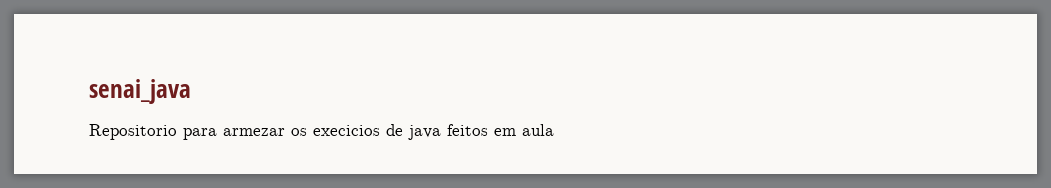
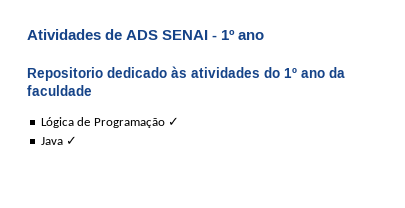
[89,79,191,104] [89,124,554,140] senai_java // Repositorio para armezar os execicios de java feitos em aula -> [27,29,265,40] [27,66,345,81] [27,85,92,96] [40,117,179,128] [40,136,78,145] Atividades de ADS SENAI - 1º ano // Repositorio dedicado às atividades do 1º ano da faculdade // Lógica de Programação ✓ // Java ✓

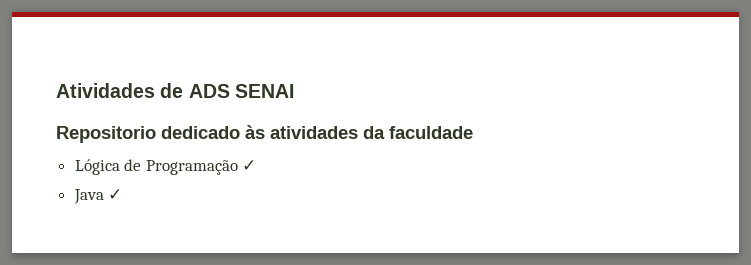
[212,30,265,40] - 1º ano -> (294, 91) none
[264,67,325,78] do 1º ano -> (358, 132) none

